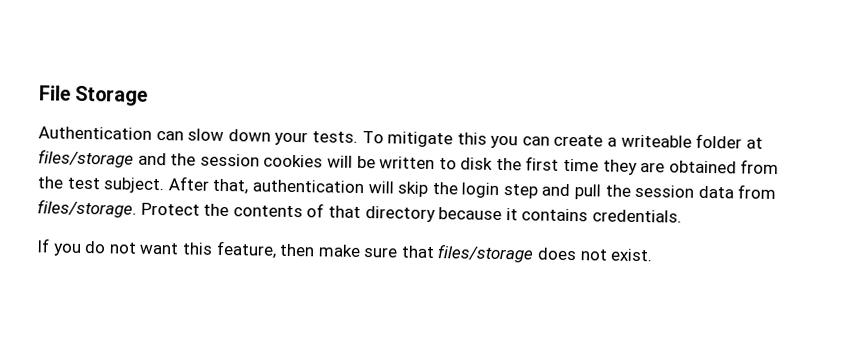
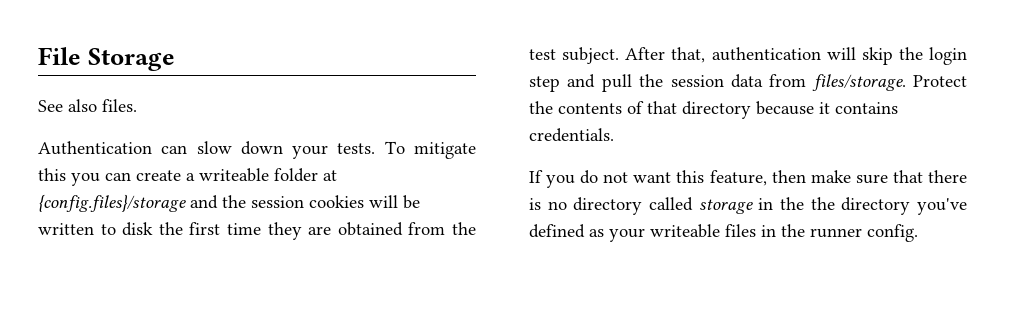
(149, 95) none -> [38,99,137,112] // See also files.
[38,149,134,168] files/storage -> [38,194,186,213] {config.files}/storage
[437,244,653,263] files/storage does not exist. -> [927,170,967,183] [529,197,967,215] [529,224,918,242] there is no directory called storage in the the directory you've defined as your writeable files in the runner config.

